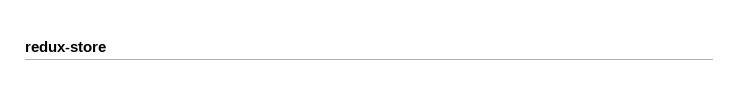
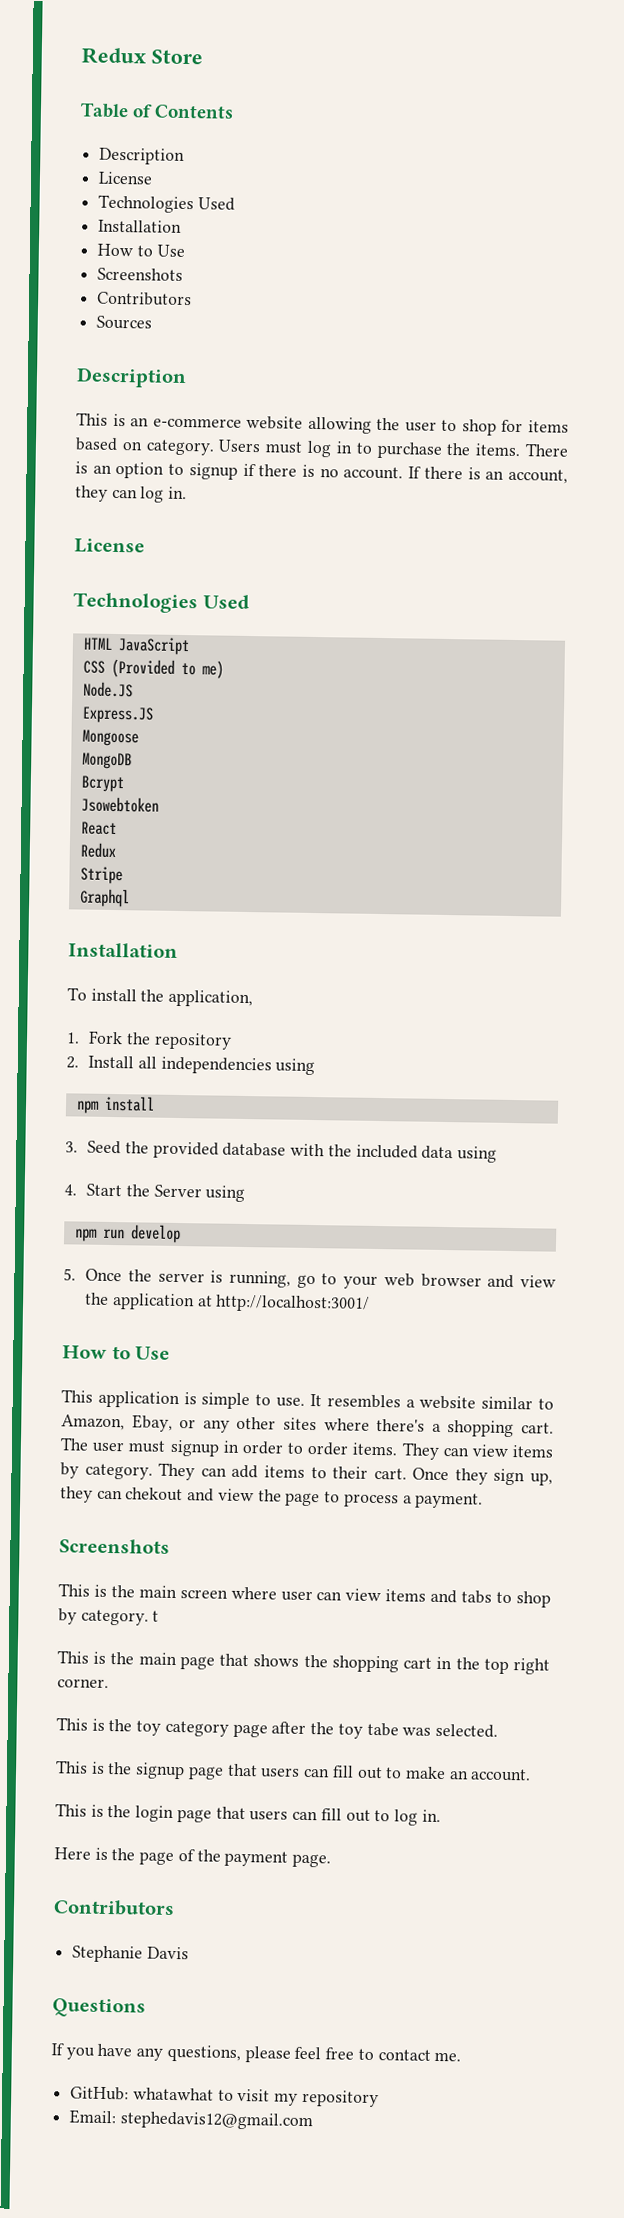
[25,41,106,52] redux-store -> [81,47,203,65] [80,102,235,119] [99,147,186,165] [98,171,154,185] [98,194,235,214] [98,219,183,233] [97,243,185,257] [97,267,184,281] [97,291,193,307] [96,315,153,330] [76,367,187,389] [76,412,569,436] [75,437,569,459] [75,461,568,484] [75,485,188,503] [74,538,145,554] [73,592,250,614] [82,637,190,656] [82,658,224,679] [82,681,133,698] [81,706,154,724] [81,729,139,747] [81,752,132,770] [80,775,124,793] [80,796,159,813] [80,821,117,836] [79,842,116,859] [79,866,123,885] [79,888,130,908] [68,942,178,958] [67,987,254,1008] [66,1030,232,1050] [66,1055,316,1076] [75,1095,155,1114] [65,1140,498,1163] [64,1183,246,1203] [73,1224,181,1244] [63,1268,556,1290] [85,1292,371,1313] [62,1345,171,1360] [61,1389,554,1410] [61,1414,554,1438] [60,1437,553,1460] [60,1462,553,1486] [60,1486,484,1509] [59,1538,170,1554] [58,1583,551,1608] [58,1608,160,1626] [57,1650,550,1675] [57,1678,109,1689] [56,1717,498,1739] [56,1760,532,1782] [55,1803,441,1826] [54,1847,332,1868] [53,1899,175,1917] [72,1945,189,1963] [52,1998,146,2018] [51,2043,462,2063] [70,2086,379,2108] [69,2109,313,2131] Redux Store // Table of Contents // Description // License // Technologies Used // Installation // How to Use // Screenshots // Contributors // Sources // Description // This is an e-commerce website allowing the user to shop for items based on category. Users must log in to purchase the items. There is an option to signup if there is no account. If there is an account, they can log in. // License // Technologies Used // HTML JavaScript // CSS (Provided to me) // Node.JS // Express.JS // Mongoose // MongoDB // Bcrypt // Jsowebtoken // React // Redux // Stripe // Graphql // Installation // To install the application, // 1. Fork the repository // 2. Install all independencies using // npm install // 3. Seed the provided database with the included data using // 4. Start the Server using // npm run develop // 5. Once the server is running, go to your web browser and view the application at http://localhost:3001/ // How to Use // This application is simple to use. It resembles a website similar to Amazon, Ebay, or any other sites where there's a shopping cart. The user must signup in order to order items. They can view items by category. They can add items to their cart. Once they sign up, they can chekout and view the page to process a payment. // Screenshots // This is the main screen where user can view items and tabs to shop by category. t // This is the main page that shows the shopping cart in the top right corner. // This is the toy category page after the toy tabe was selected. // This is the signup page that users can fill out to make an account. // This is the login page that users can fill out to log in. // Here is the page of the payment page. // Contributors // Stephanie Davis // Questions // If you have any questions, please feel free to contact me. // GitHub: whatawhat to visit my repository // Email: stephedavis12@gmail.com

